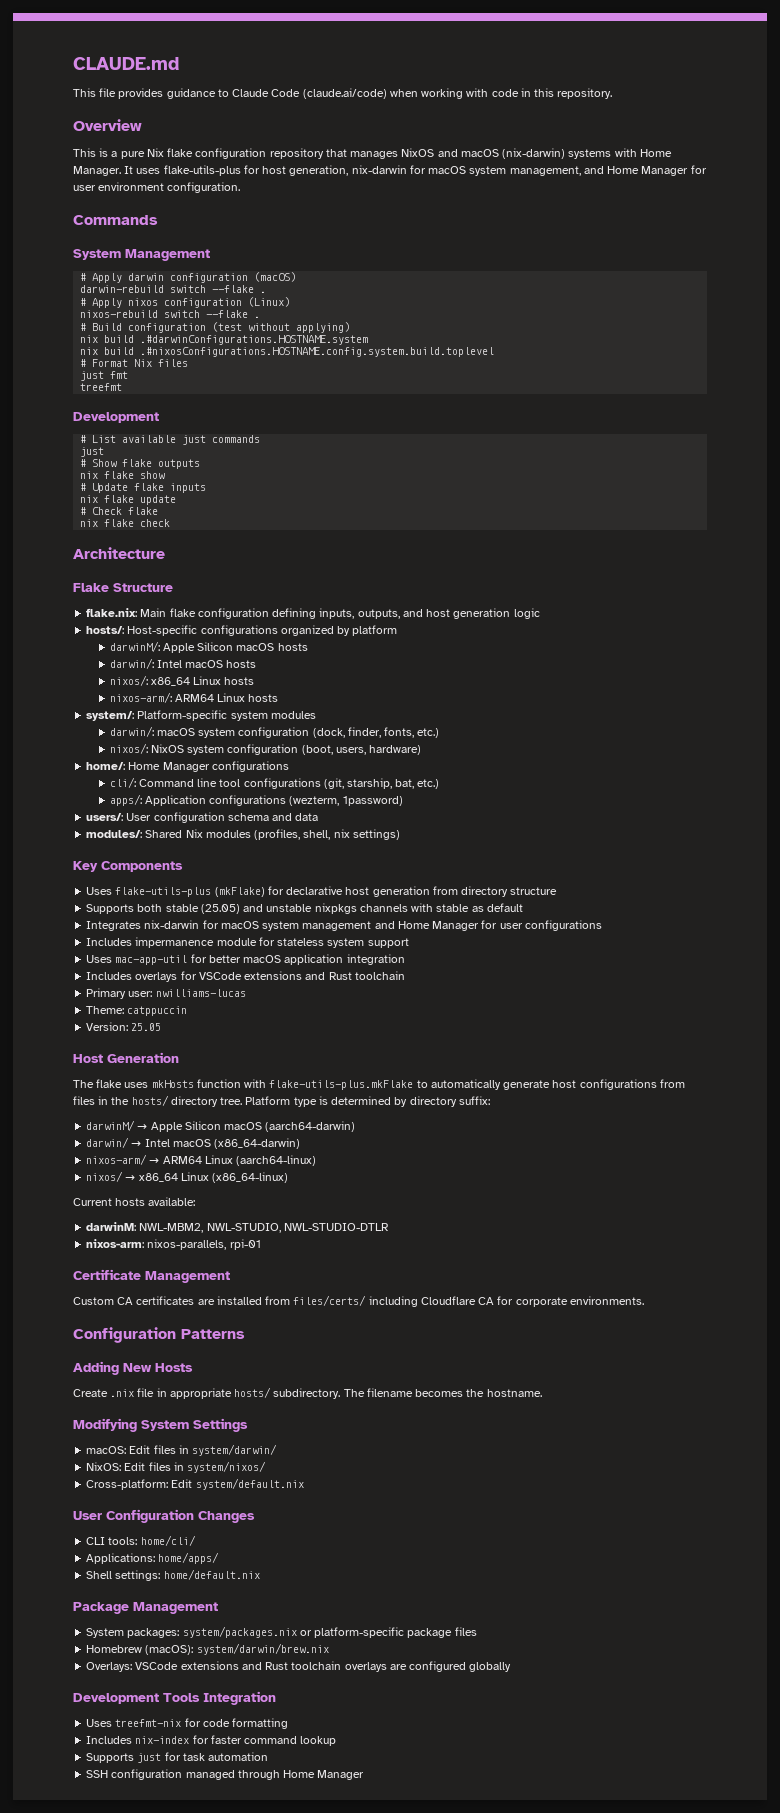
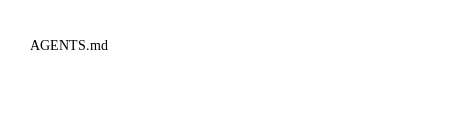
[73,57,179,70] [73,88,613,99] [73,119,142,131] [73,148,672,159] [73,165,707,176] [73,182,241,193] [73,215,158,225] [73,249,210,261] [80,272,297,283] [80,285,267,293] [80,297,291,308] [80,310,261,318] [80,322,351,333] [80,335,369,345] [80,347,495,357] [80,359,189,367] [80,371,129,381] [80,383,123,391] [73,412,159,423] [80,435,261,445] [80,447,105,457] [80,459,201,469] [80,471,166,479] [80,483,207,493] [80,495,177,505] [80,507,159,515] [80,519,171,527] [73,547,165,559] [73,583,173,592] [86,608,540,619] [86,625,398,636] [109,641,308,653] [109,658,257,669] [109,675,255,686] [109,692,279,703] [86,710,316,721] [109,726,440,738] [109,743,421,755] [86,761,289,772] [109,777,440,789] [109,794,403,806] [86,812,319,823] [86,829,400,840] [73,861,183,872] [86,886,558,897] [86,903,523,914] [86,920,602,931] [86,937,409,948] [86,954,405,965] [86,971,405,982] [86,988,246,999] [86,1006,188,1016] [86,1022,162,1031] [73,1052,179,1063] [73,1079,685,1090] [73,1095,490,1107] [86,1120,356,1132] [86,1137,301,1149] [86,1154,317,1166] [86,1171,289,1183] [73,1197,196,1206] [86,1222,389,1233] [86,1239,261,1250] [73,1269,230,1283] [73,1295,644,1307] [73,1327,245,1343] [73,1361,193,1375] [73,1387,542,1399] [73,1418,248,1432] [86,1444,278,1456] [86,1461,267,1473] [86,1478,304,1490] [73,1509,255,1523] [86,1535,196,1546] [86,1552,220,1564] [86,1569,260,1581] [73,1602,218,1614] [86,1626,477,1638] [86,1643,329,1655] [86,1661,512,1672] [73,1691,276,1705] [86,1718,289,1729] [86,1735,337,1746] [86,1752,269,1763] [86,1769,365,1780] CLAUDE.md // This file provides guidance to Claude Code (claude.ai/code) when working with code in this repository. // Overview // This is a pure Nix flake configuration repository that manages NixOS and macOS (nix-darwin) systems with Home Manager. It uses flake-utils-plus for host generation, nix-darwin for macOS system management, and Home Manager for user environment configuration. // Commands // System Management // # Apply darwin configuration (macOS) // darwin-rebuild switch --flake . // # Apply nixos configuration (Linux) // nixos-rebuild switch --flake . // # Build configuration (test without applying) // nix build .#darwinConfigurations.HOSTNAME.system // nix build .#nixosConfigurations.HOSTNAME.config.system.build.toplevel // # Format Nix files // just fmt // treefmt // Development // # List available just commands // just // # Show flake outputs // nix flake show // # Update flake inputs // nix flake update // # Check flake // nix flake check // Architecture // Flake Structure // flake.nix: Main flake configuration defining inputs, outputs, and host generation logic // hosts/: Host-specific configurations organized by platform // darwinM/: Apple Silicon macOS hosts // darwin/: Intel macOS hosts // nixos/: x86_64 Linux hosts // nixos-arm/: ARM64 Linux hosts // system/: Platform-specific system modules // darwin/: macOS system configuration (dock, finder, fonts, etc.) // nixos/: NixOS system configuration (boot, users, hardware) // home/: Home Manager configurations // cli/: Command line tool configurations (git, starship, bat, etc.) // apps/: Application configurations (wezterm, 1password) // users/: User configuration schema and data // modules/: Shared Nix modules (profiles, shell, nix settings) // Key Components // Uses flake-utils-plus (mkFlake) for declarative host generation from directory structure // Supports both stable (25.05) and unstable nixpkgs channels with stable as default // Integrates nix-darwin for macOS system management and Home Manager for user configurations // Includes impermanence module for stateless system support // Uses mac-app-util for better macOS application integration // Includes overlays for VSCode extensions and Rust toolchain // Primary user: nwilliams-lucas // Theme: catppuccin // Version: 25.05 // Host Generation // The flake uses mkHosts function with flake-utils-plus.mkFlake to automatically generate host configurations from files in the hosts/ directory tree. Platform type is determined by directory suffix: // darwinM/ → Apple Silicon macOS (aarch64-darwin) // darwin/ → Intel macOS (x86_64-darwin) // nixos-arm/ → ARM64 Linux (aarch64-linux) // nixos/ → x86_64 Linux (x86_64-linux) // Current hosts available: // darwinM: NWL-MBM2, NWL-STUDIO, NWL-STUDIO-DTLR // nixos-arm: nixos-parallels, rpi-01 // Certificate Management // Custom CA certificates are installed from files/certs/ including Cloudflare CA for corporate environments. // Configuration Patterns // Adding New Hosts // Create .nix file in appropriate hosts/ subdirectory. The filename becomes the hostname. // Modifying System Settings // macOS: Edit files in system/darwin/ // NixOS: Edit files in system/nixos/ // Cross-platform: Edit system/default.nix // User Configuration Changes // CLI tools: home/cli/ // Applications: home/apps/ // Shell settings: home/default.nix // Package Management // System packages: system/packages.nix or platform-specific package files // Homebrew (macOS): system/darwin/brew.nix // Overlays: VSCode extensions and Rust toolchain overlays are configured globally // Development Tools Integration // Uses treefmt-nix for code formatting // Includes nix-index for faster command lookup // Supports just for task automation // SSH configuration managed through Home Manager -> [30,40,108,50] AGENTS.md

